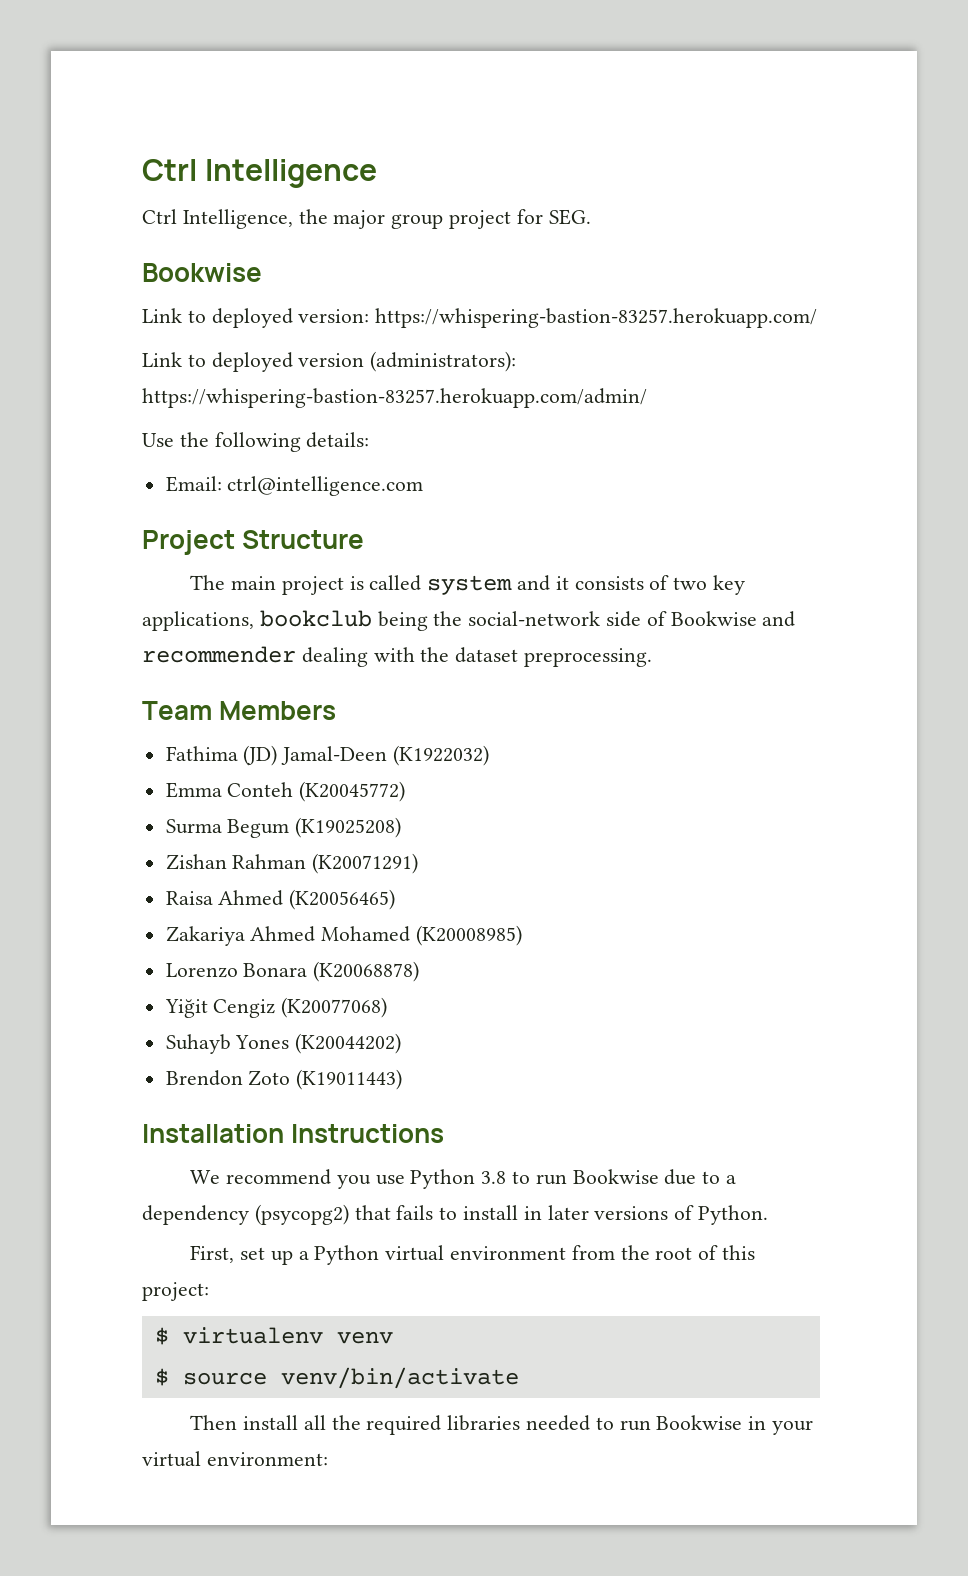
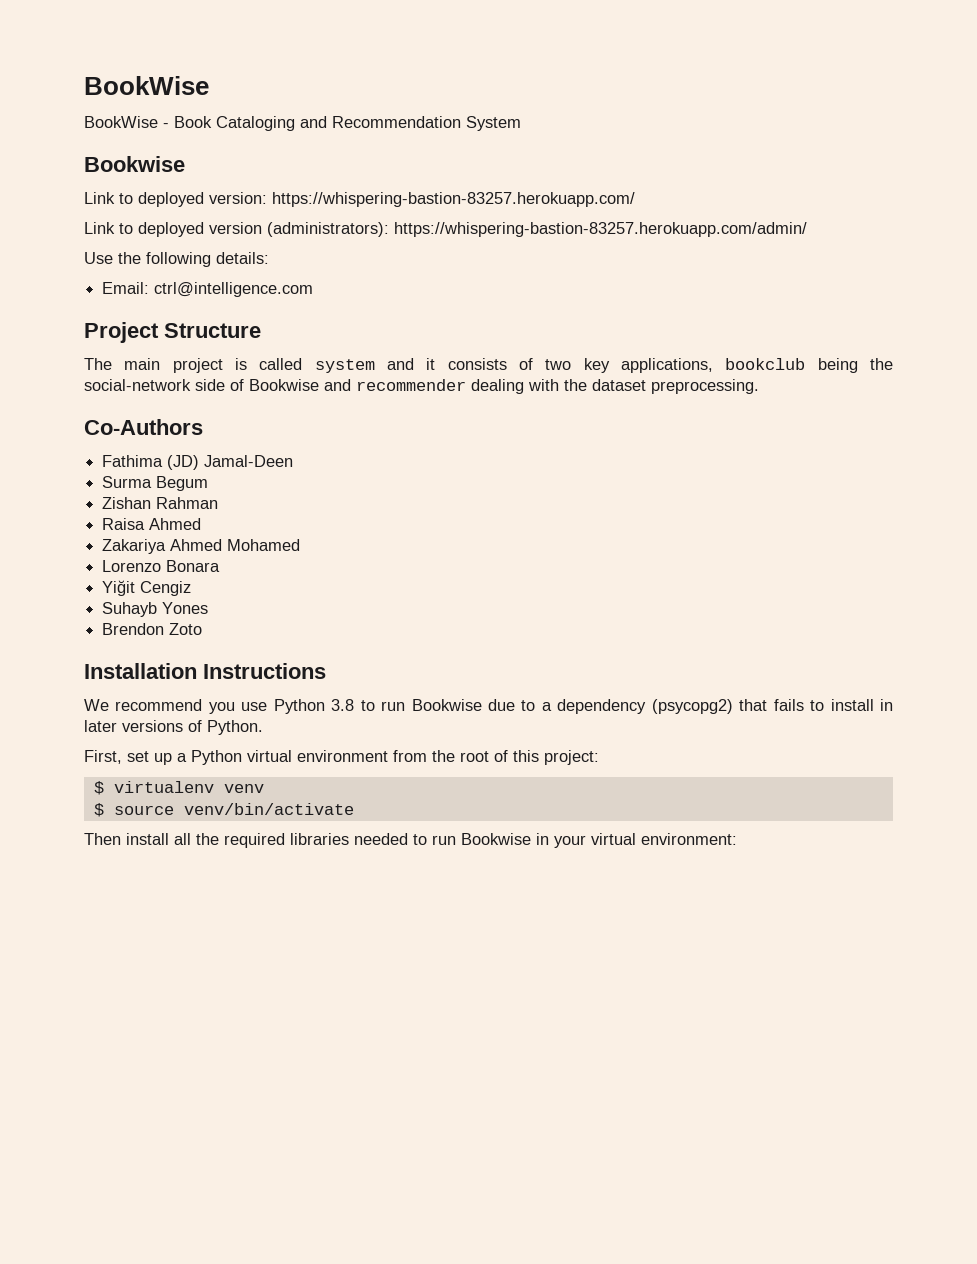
[142,159,378,188] [142,209,591,229] Ctrl Intelligence // Ctrl Intelligence, the major group project for SEG. -> [84,76,209,95] [84,116,521,131] BookWise // BookWise - Book Cataloging and Recommendation System
[142,701,337,720] Team Members -> [84,419,203,435] Co-Authors
[393,745,490,766] [165,781,406,802] (K1922032) // Emma Conteh (K20045772) -> (294, 461) none
[295,817,402,838] (K19025208) -> (209, 483) none
[312,853,419,874] (K20071291) -> (219, 503) none
[289,889,396,910] (K20056465) -> (202, 524) none
[416,925,523,946] (K20008985) -> (301, 545) none
[313,961,420,982] (K20068878) -> (221, 566) none
[281,997,388,1018] (K20077068) -> (192, 588) none
[295,1033,402,1054] (K20044202) -> (209, 608) none
[296,1069,403,1090] (K19011443) -> (203, 629) none

